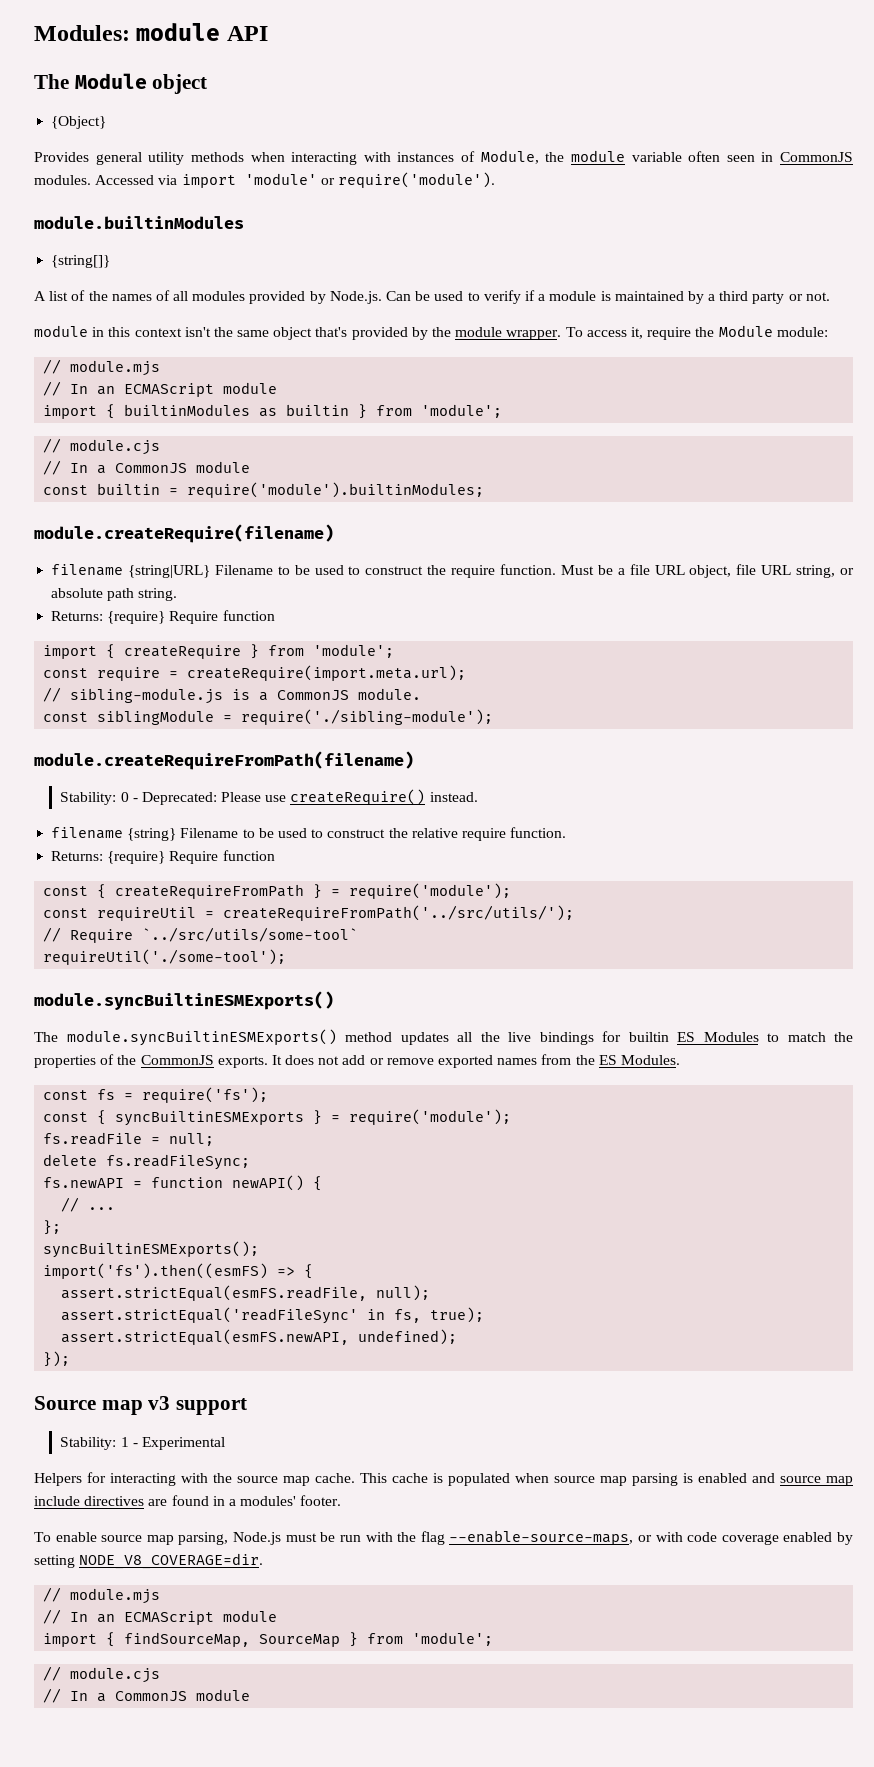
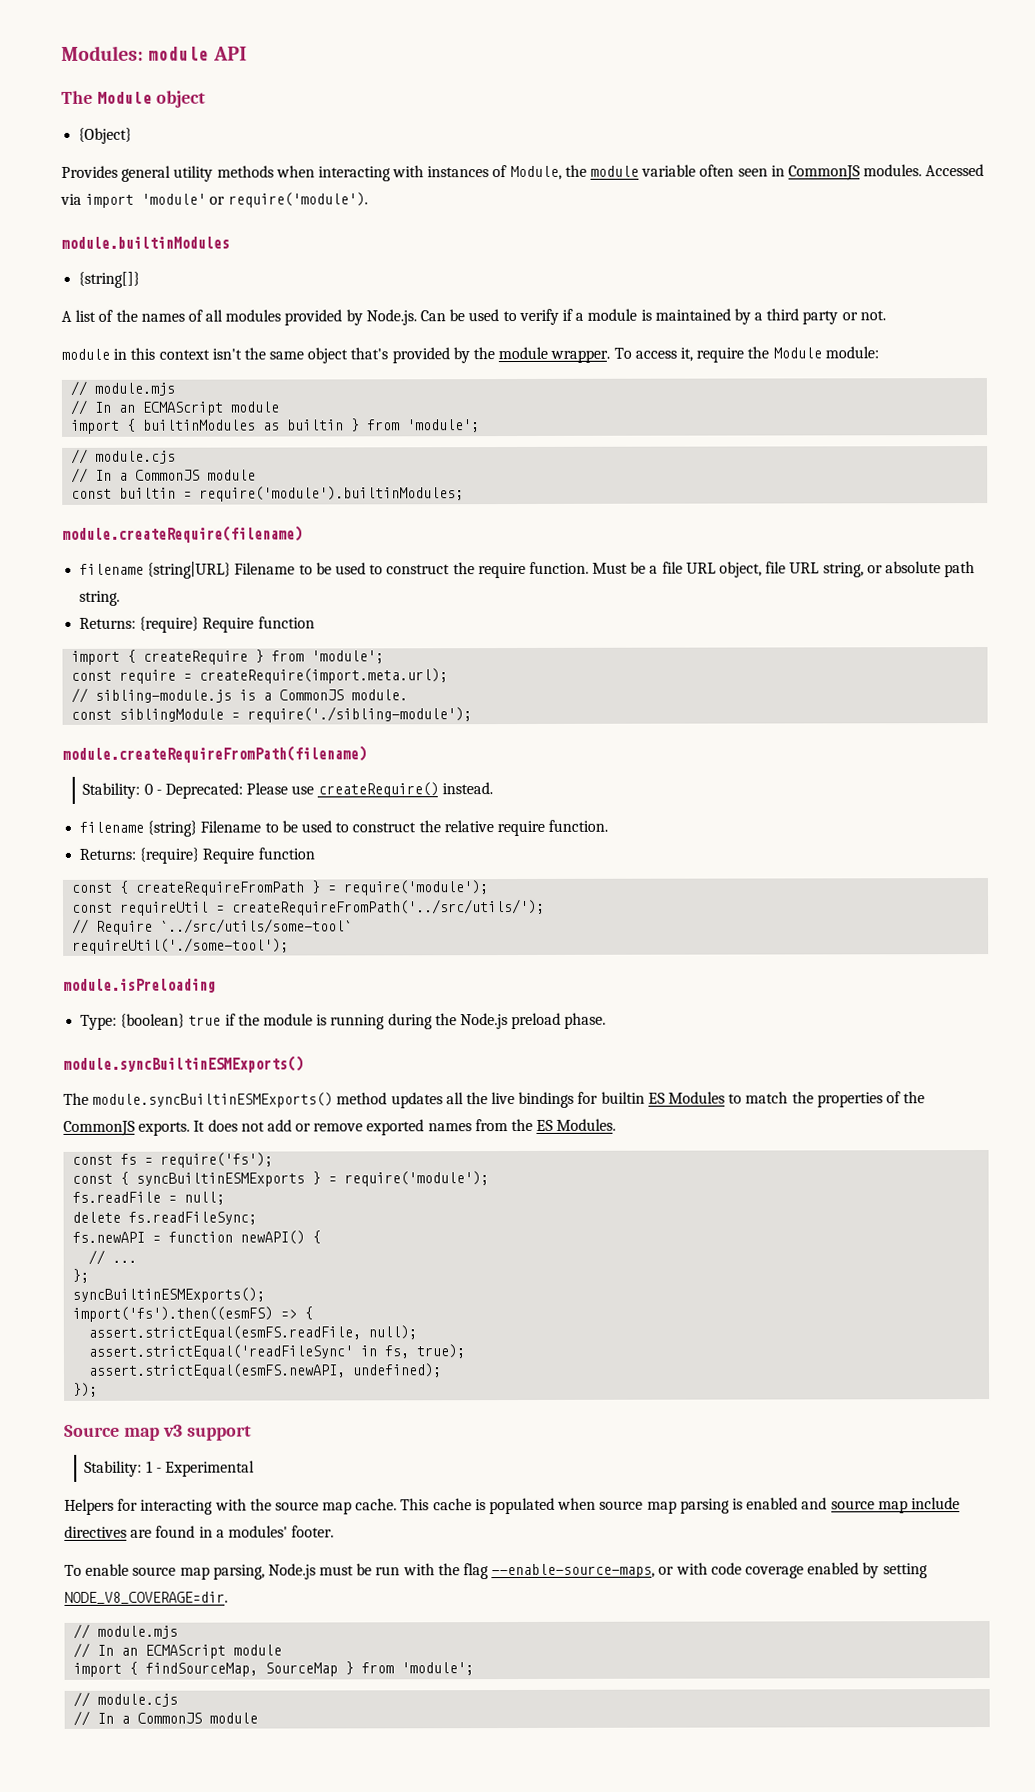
(287, 957) none -> [63,978,216,993] [80,1012,607,1030] // module.isPreloading // Type: {boolean} true if the module is running during the Node.js preload phase.

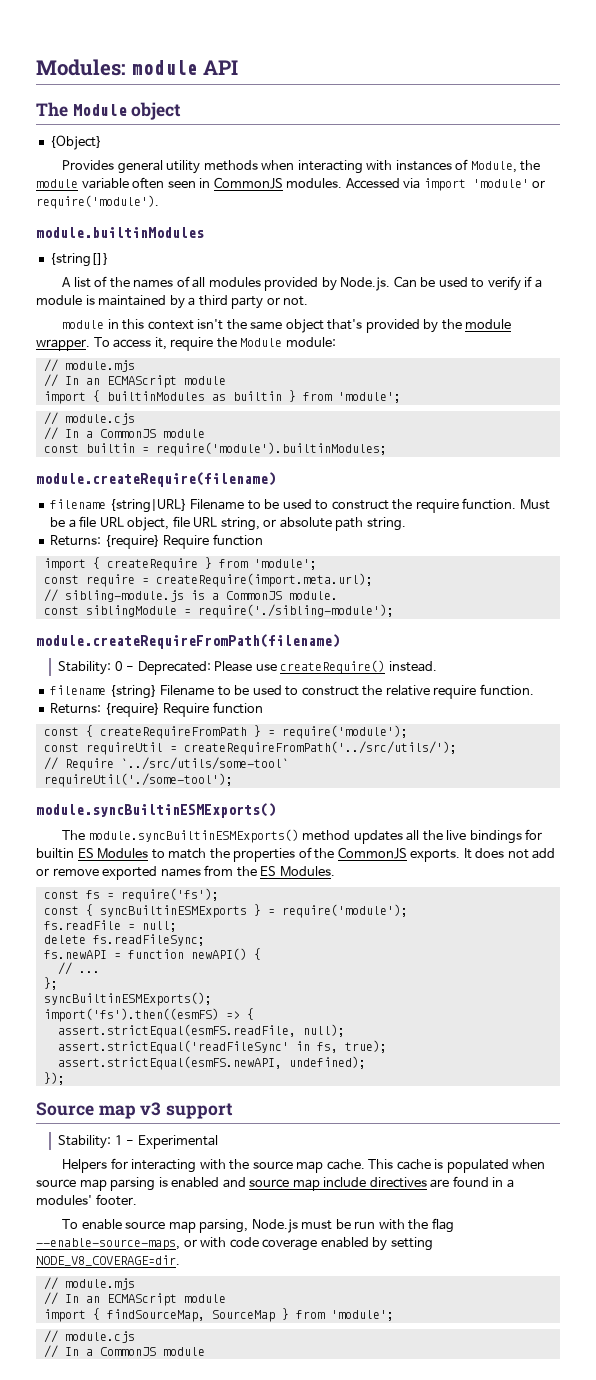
[63,978,216,993] [80,1012,607,1030] // module.isPreloading // Type: {boolean} true if the module is running during the Node.js preload phase. -> (233, 780) none

